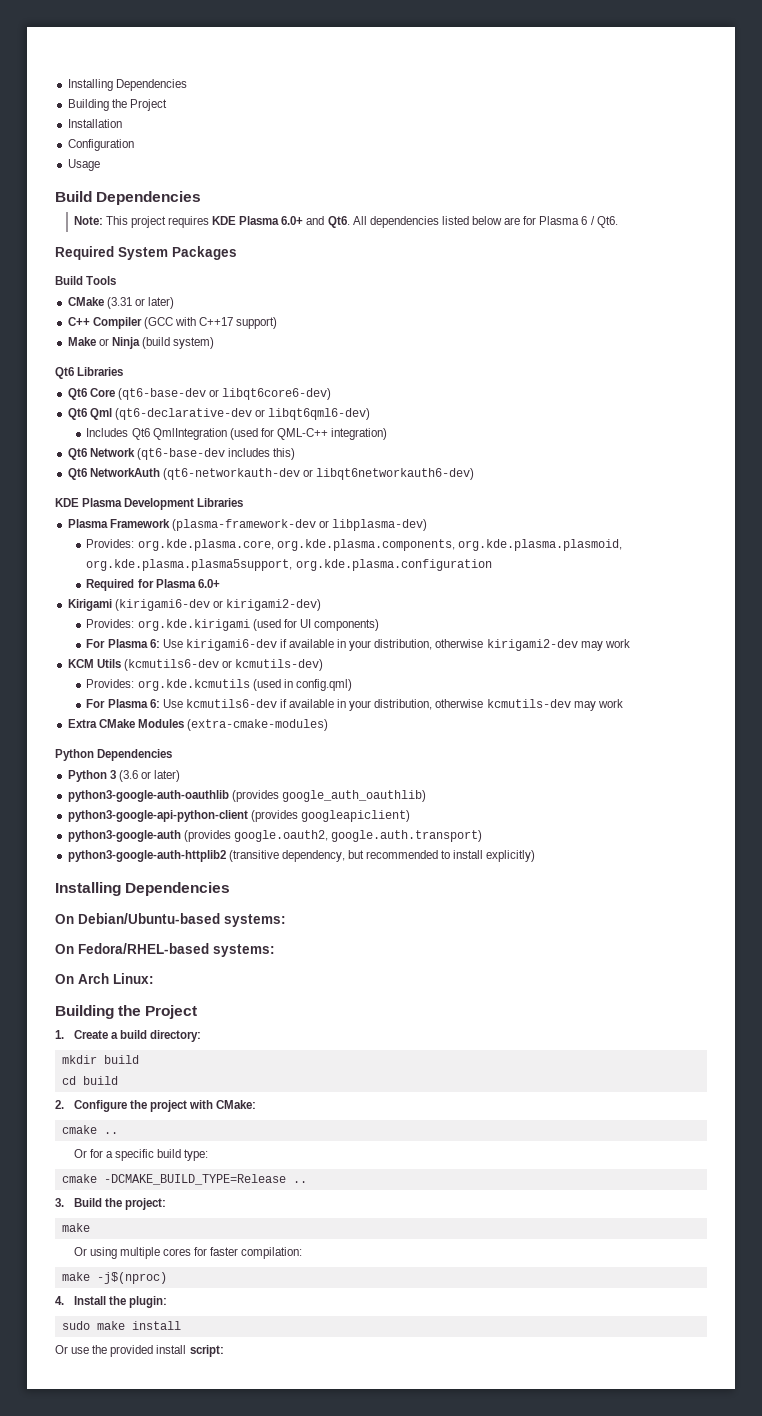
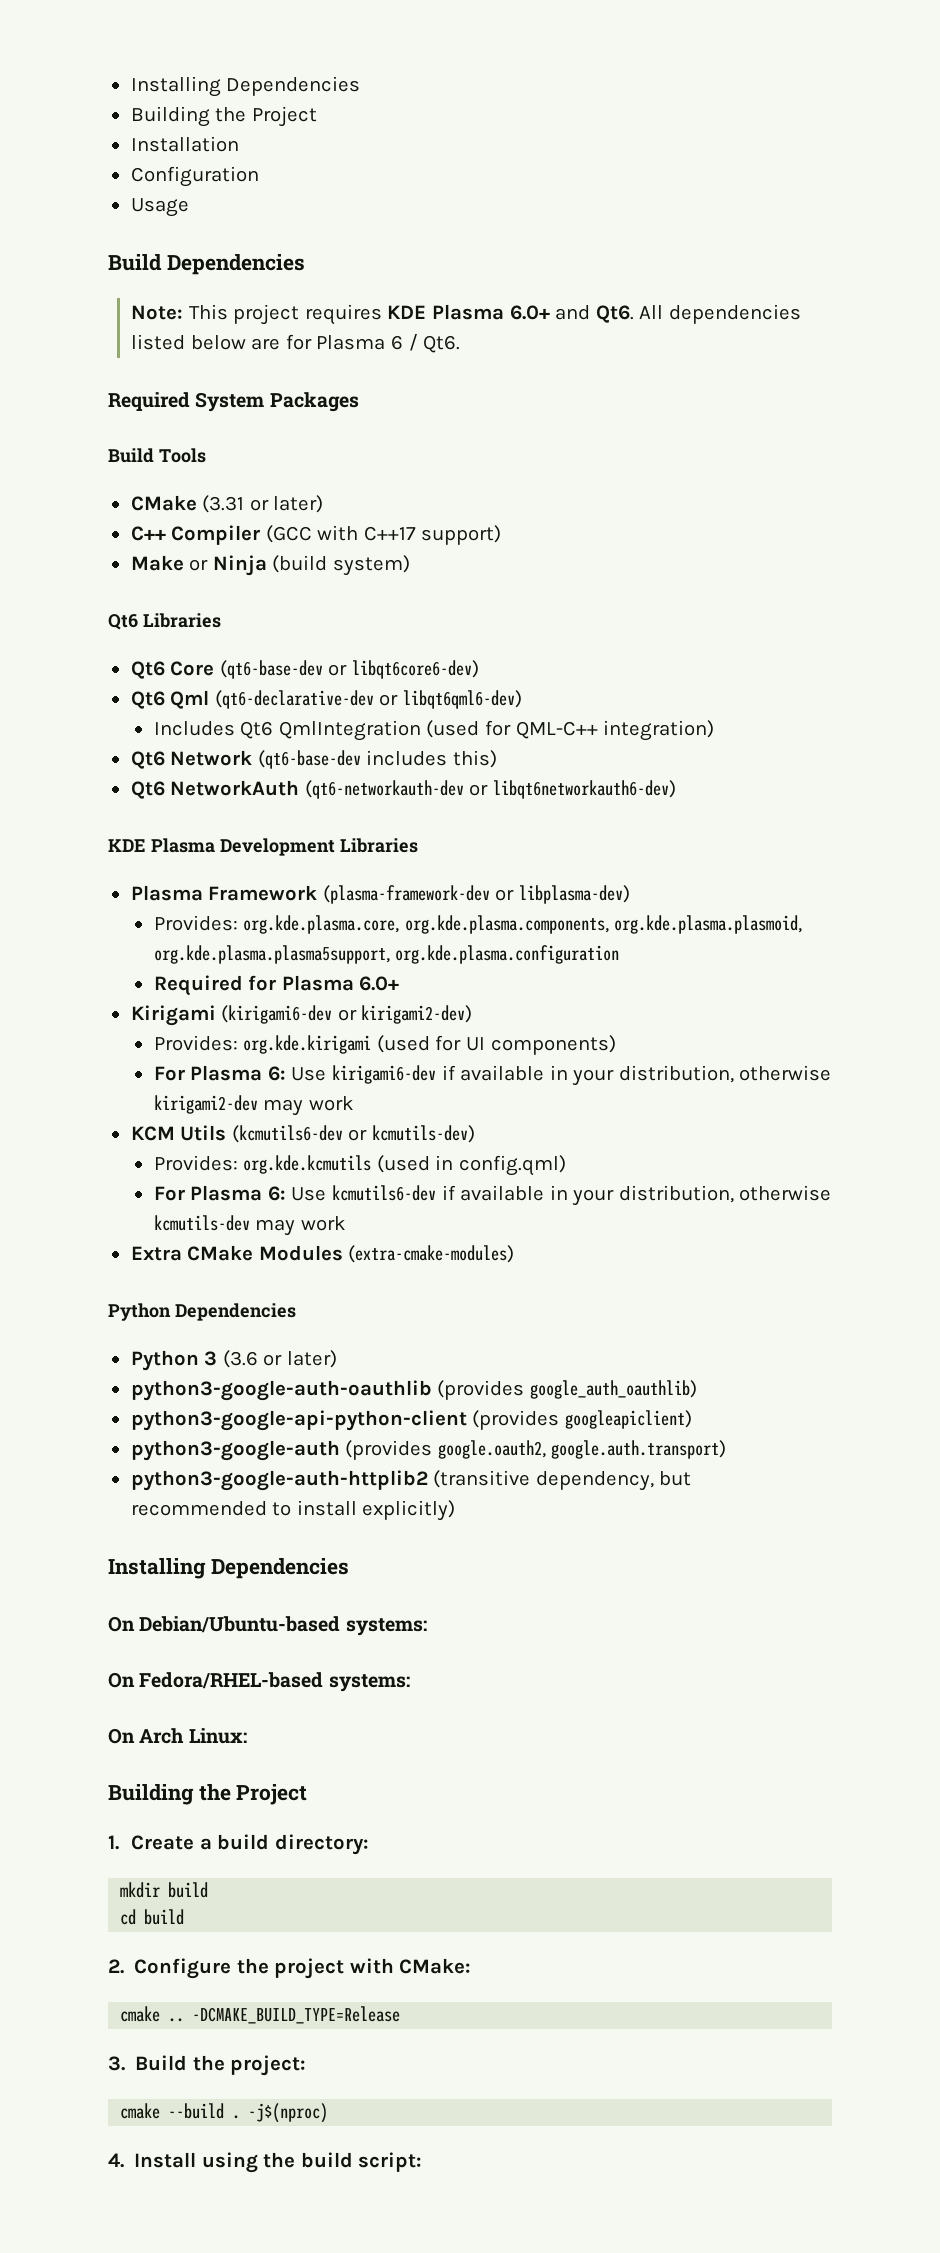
[73,1149,209,1161] [61,1174,97,1183] // Or for a specific build type: // cmake -> (185, 2020) none
[292,1181,307,1183] .. -> (401, 2015) none
[61,1223,90,1232] [73,1247,303,1259] [61,1272,167,1284] [55,1296,167,1308] [61,1321,181,1330] [55,1345,187,1357] make // Or using multiple cores for faster compilation: // make -j$(nproc) // 4. Install the plugin: // sudo make install // Or use the provided install -> [120,2103,329,2123] [108,2152,353,2173] cmake --build . -j$(nproc) // 4. Install using the build

